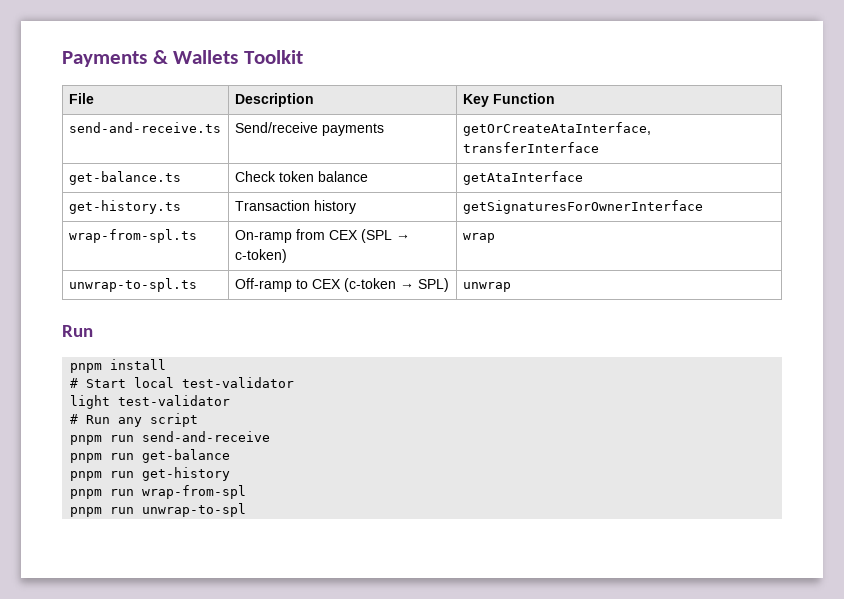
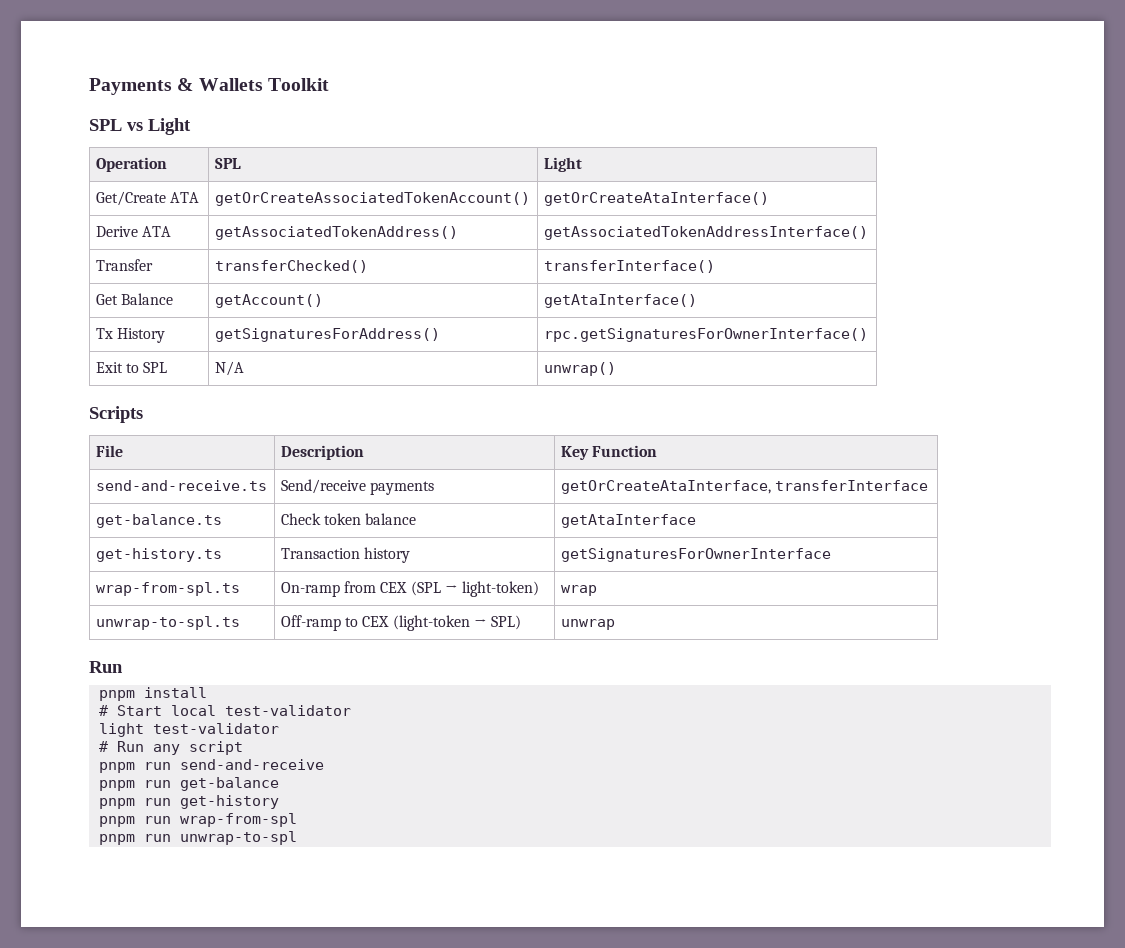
(304, 57) none -> [89,118,191,135] [95,157,167,172] [214,158,241,169] [543,157,582,172] [95,191,200,206] [214,192,530,206] [543,192,769,206] [95,226,172,237] [214,226,458,240] [543,226,868,240] [95,259,153,271] [214,260,368,273] [543,260,715,273] [95,293,174,305] [214,294,323,308] [543,294,697,308] [95,328,166,343] [214,328,440,342] [543,328,868,342] [95,362,168,373] [214,361,244,376] [543,362,616,376] [89,406,143,423] // SPL vs Light // Operation | SPL | Light // Get/Create ATA | getOrCreateAssociatedTokenAccount() | getOrCreateAtaInterface() // Derive ATA | getAssociatedTokenAddress() | getAssociatedTokenAddressInterface() // Transfer | transferChecked() | transferInterface() // Get Balance | getAccount() | getAtaInterface() // Tx History | getSignaturesForAddress() | rpc.getSignaturesForOwnerInterface() // Exit to SPL | N/A | unwrap() // Scripts
[234,249,287,263] c-token) -> [462,581,540,597] light-token)
[343,278,396,292] (c-token -> [392,615,470,631] (light-token

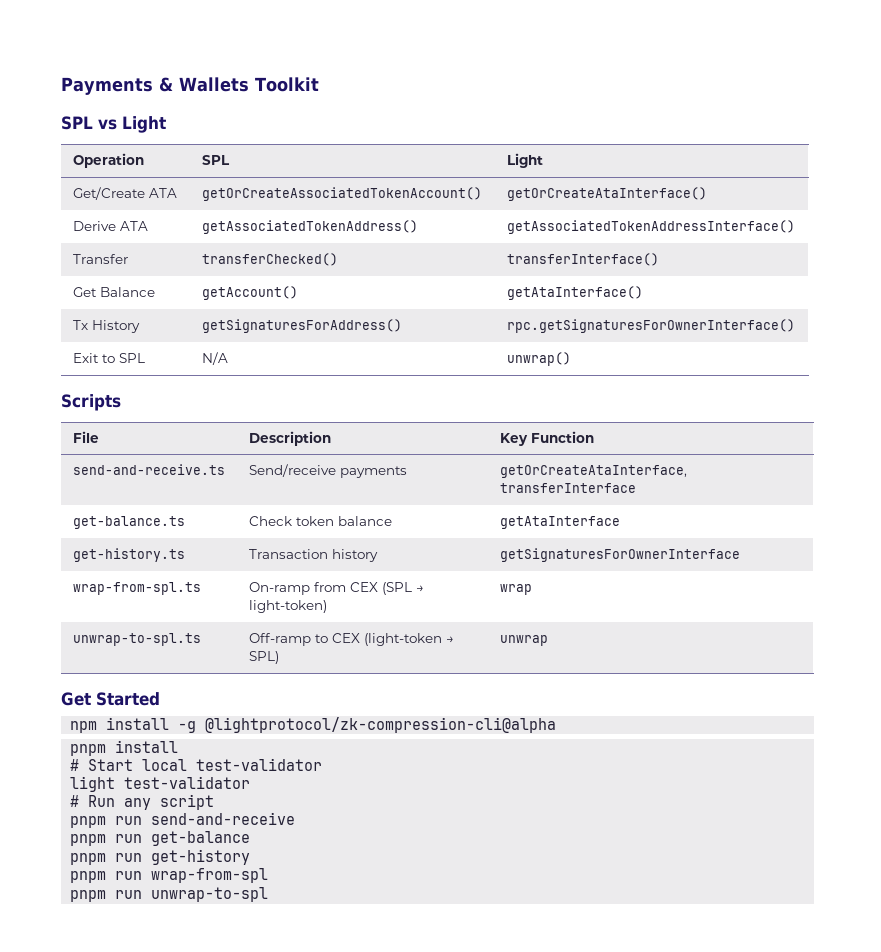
[89,661,123,673] Run -> [61,692,160,706] [70,717,556,733] Get Started // npm install -g @lightprotocol/zk-compression-cli@alpha

